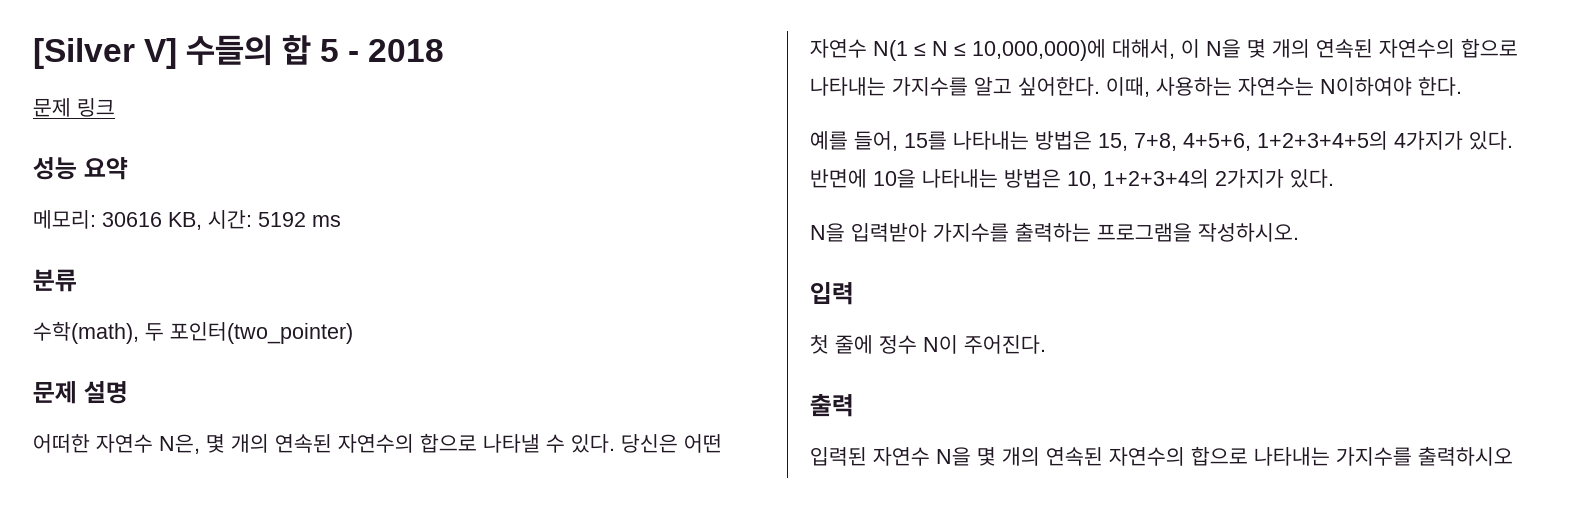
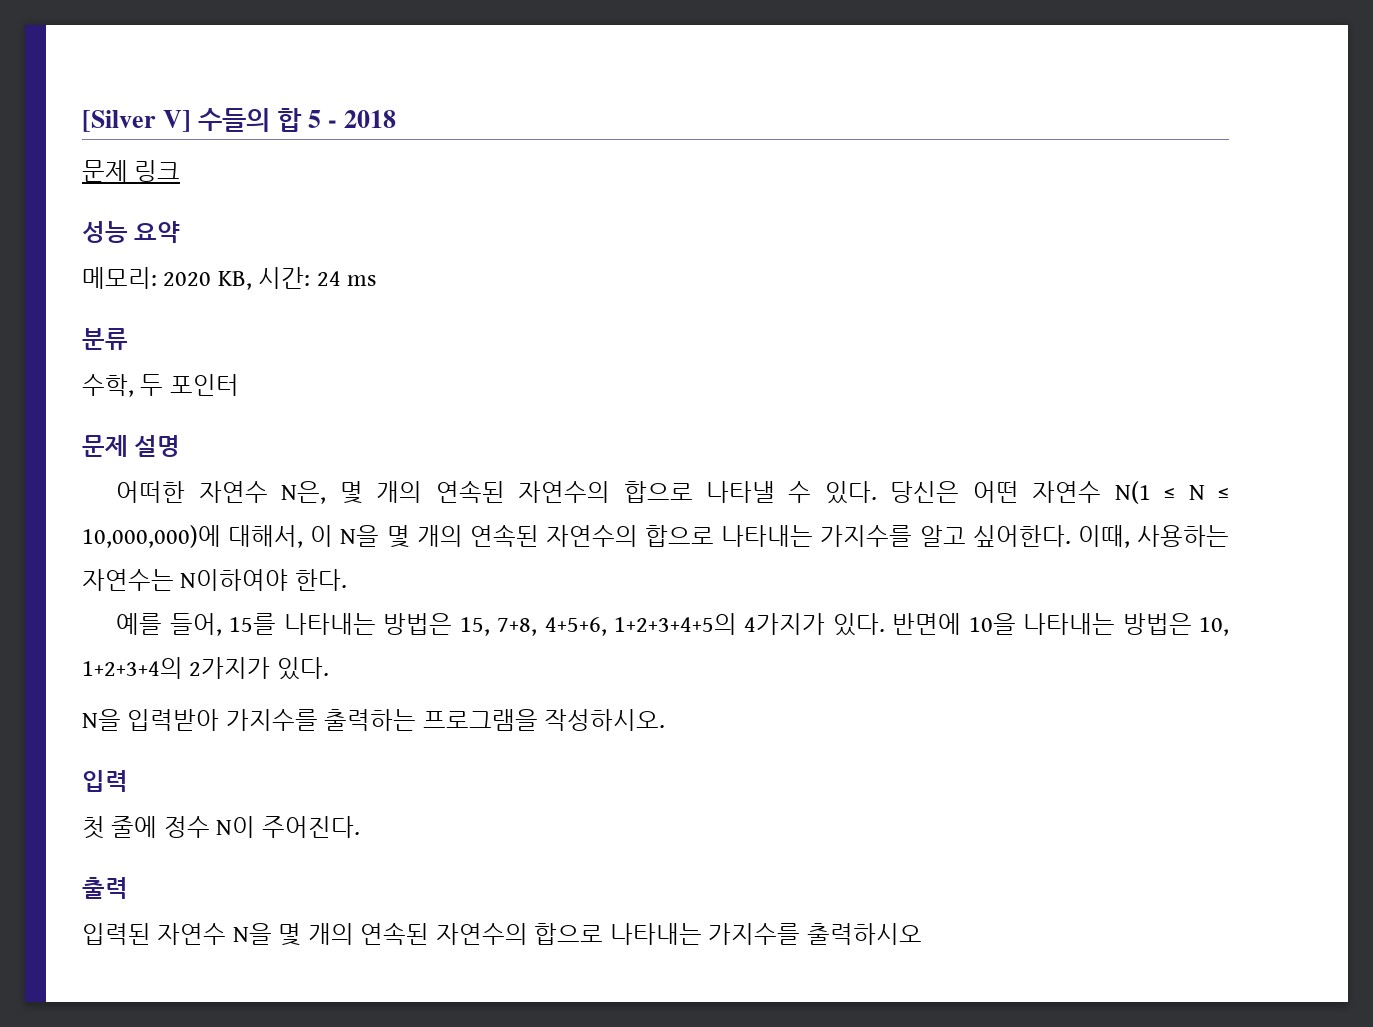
[102,212,162,227] 30616 -> [163,272,212,286] 2020
[258,212,306,227] 5192 -> [316,271,341,286] 24
[33,321,353,344] 수학(math), 두 포인터(two_pointer) -> [82,374,239,397] 수학, 두 포인터

